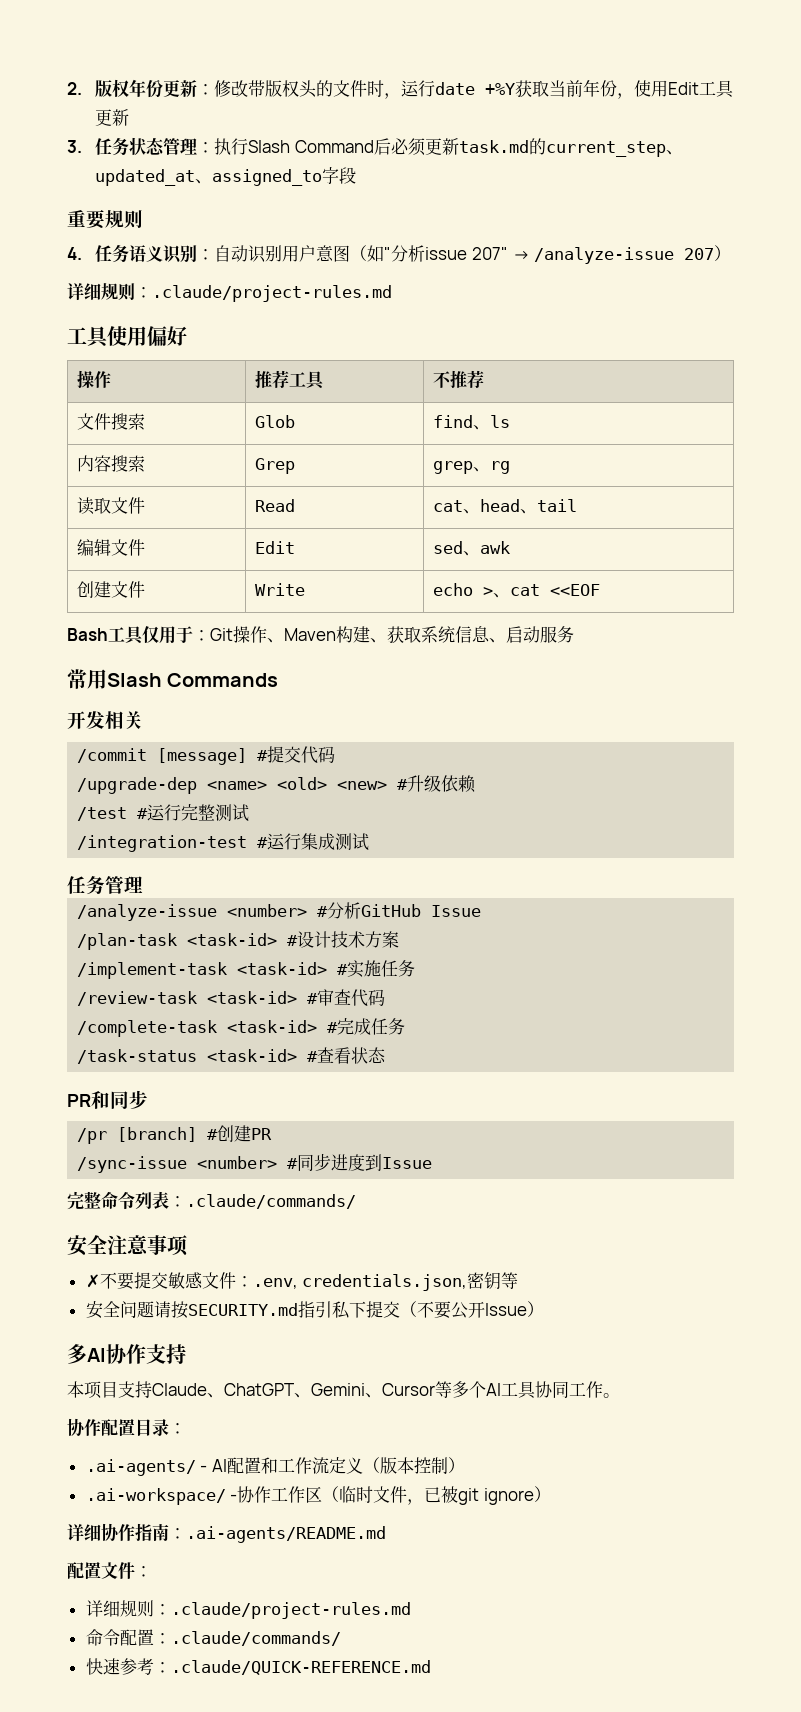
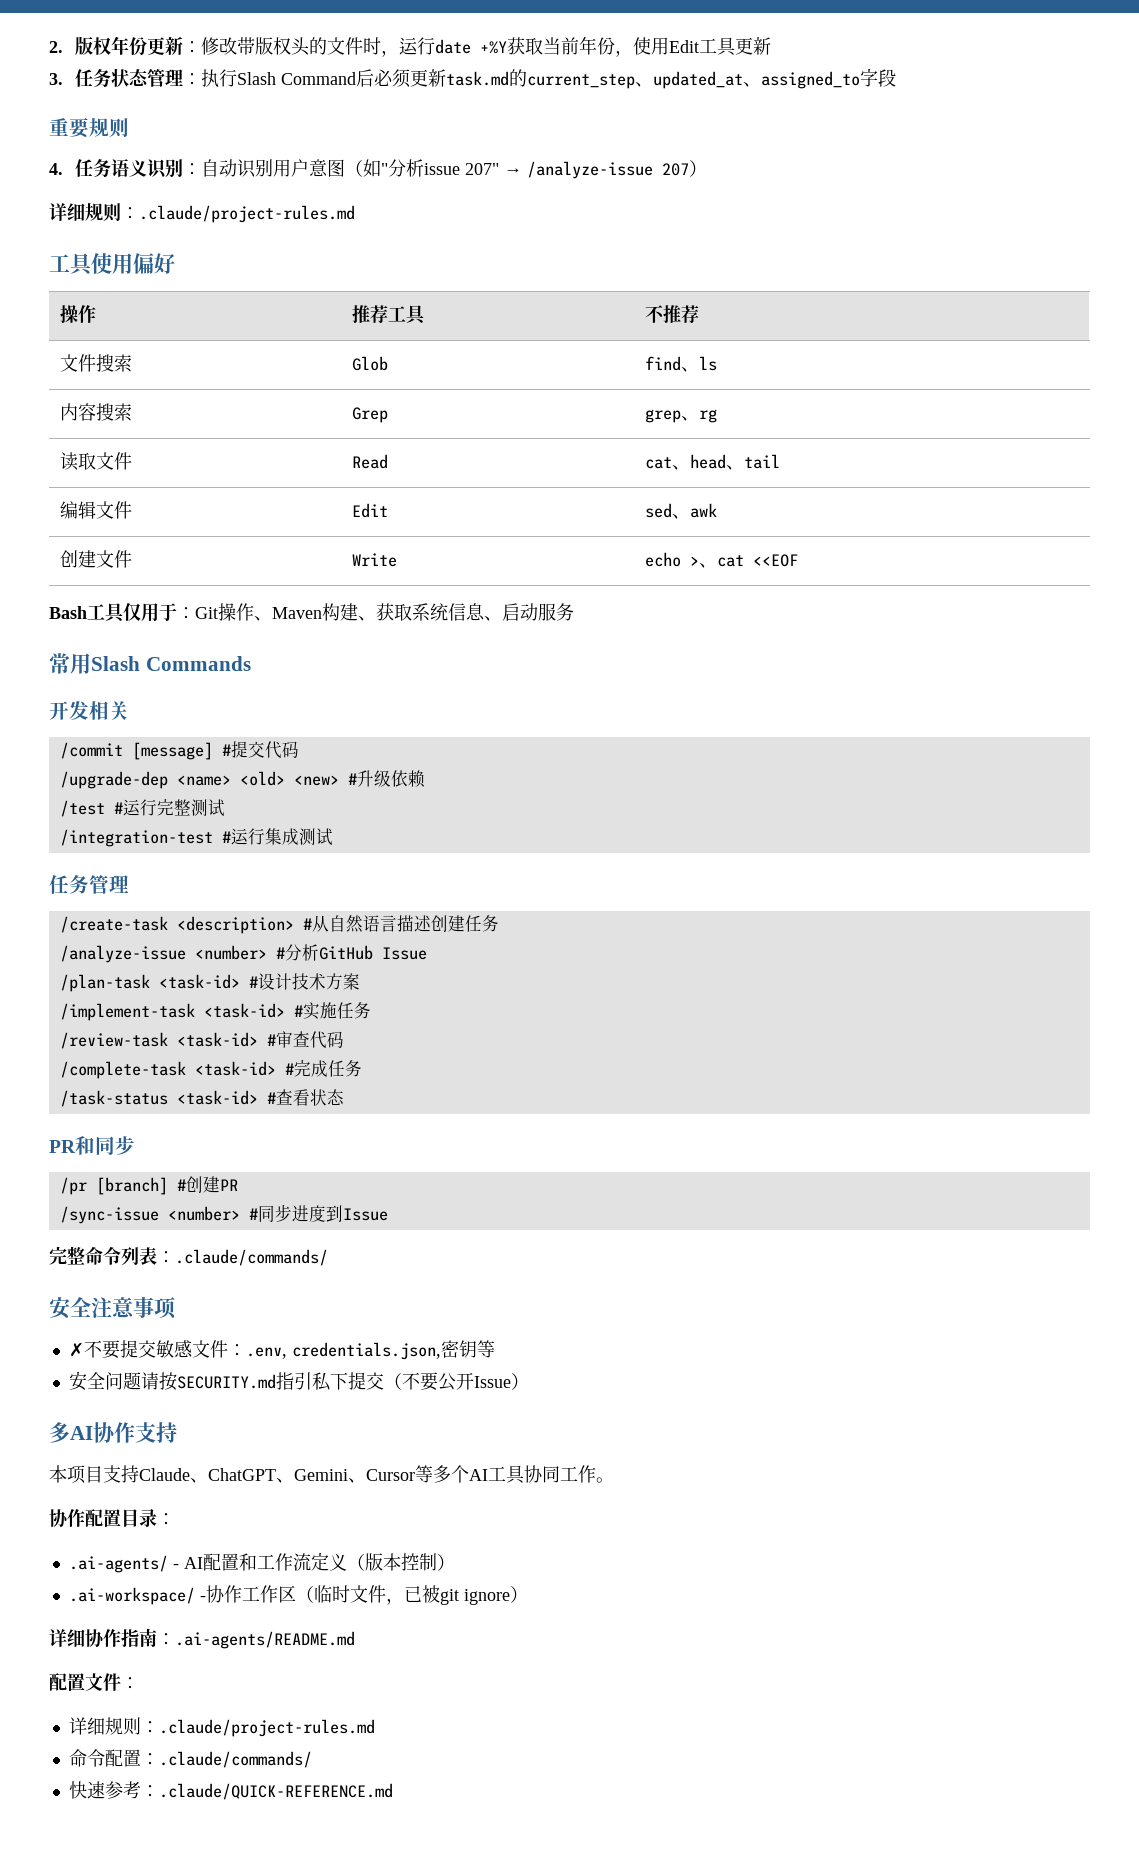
(143, 884) none -> [59,915,499,934] // /create-task <description> #从自然语言描述创建任务

